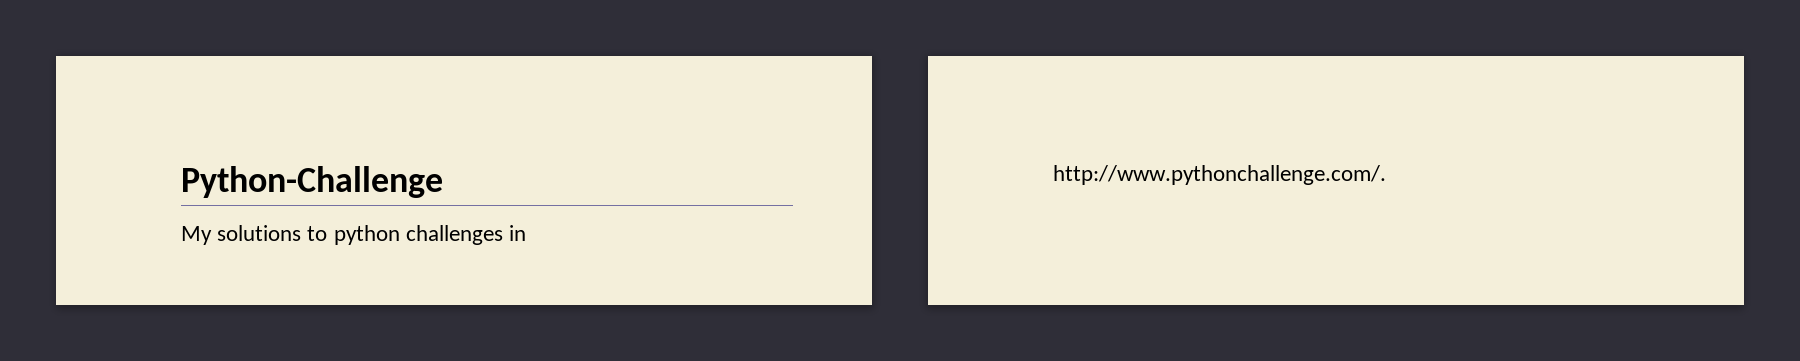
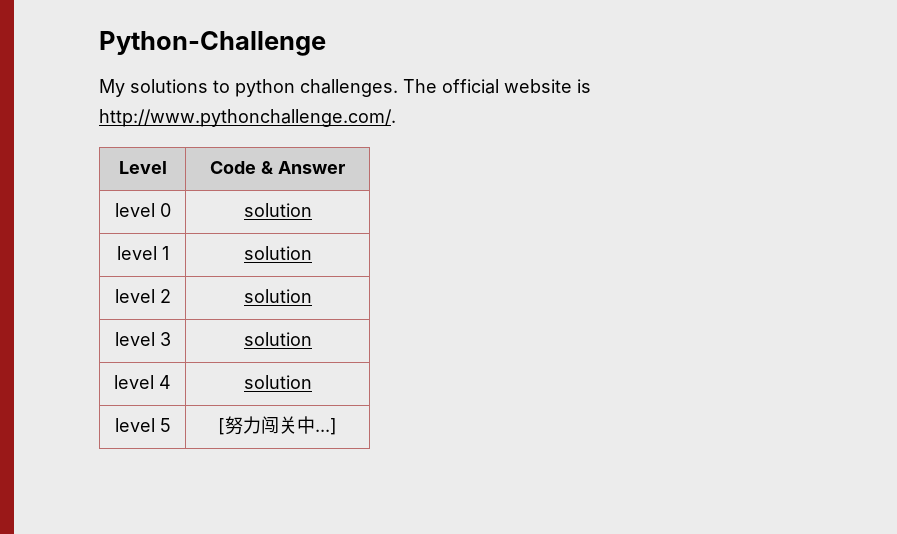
[405,225,527,245] [1053,165,1386,185] challenges in http://www.pythonchallenge.com/. -> [300,79,591,97] [99,109,396,127] [118,161,167,174] [210,161,345,174] [114,203,171,217] [243,203,312,217] [116,246,169,260] [243,246,312,260] [114,289,171,303] [243,289,312,303] [114,332,171,346] [243,332,312,346] [114,375,171,389] [243,375,312,389] [114,418,171,432] [218,416,337,435] challenges. The official website is http://www.pythonchallenge.com/. // Level | Code & Answer // level 0 | solution // level 1 | solution // level 2 | solution // level 3 | solution // level 4 | solution // level 5 | [努力闯关中...]

